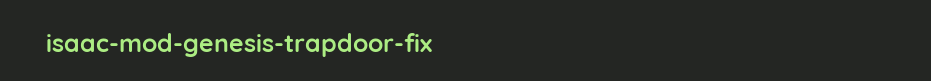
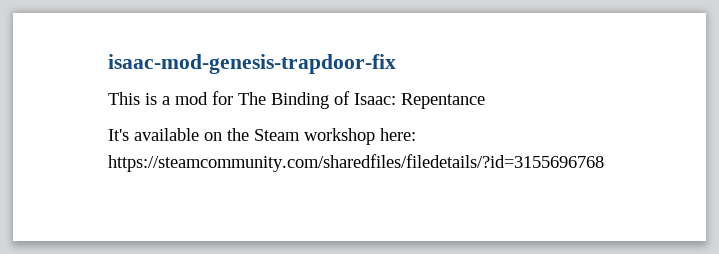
(432, 45) none -> [108,91,485,109] [108,128,416,145] [108,154,604,172] // This is a mod for The Binding of Isaac: Repentance // It's available on the Steam workshop here: https://steamcommunity.com/sharedfiles/filedetails/?id=3155696768

